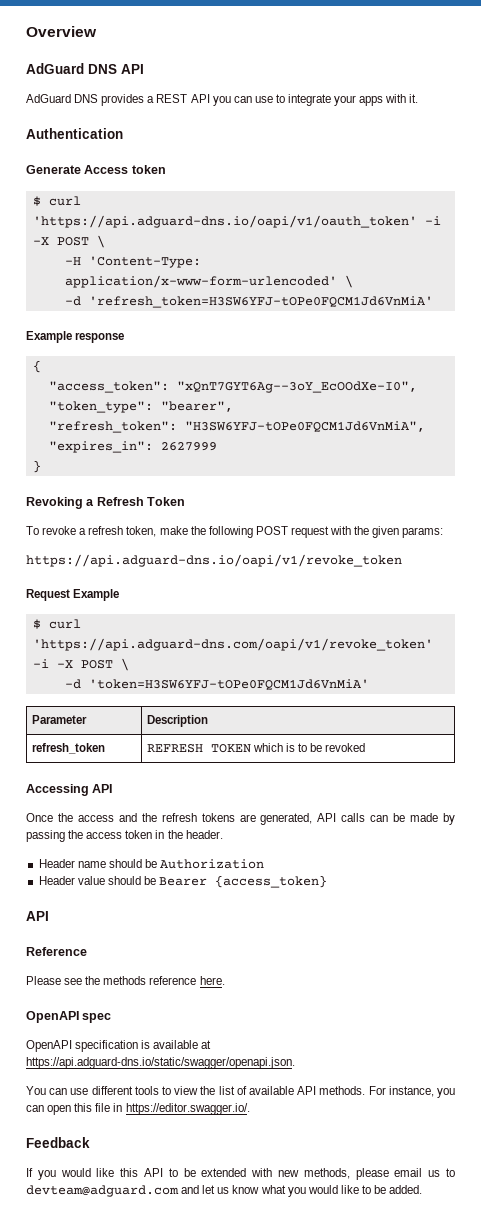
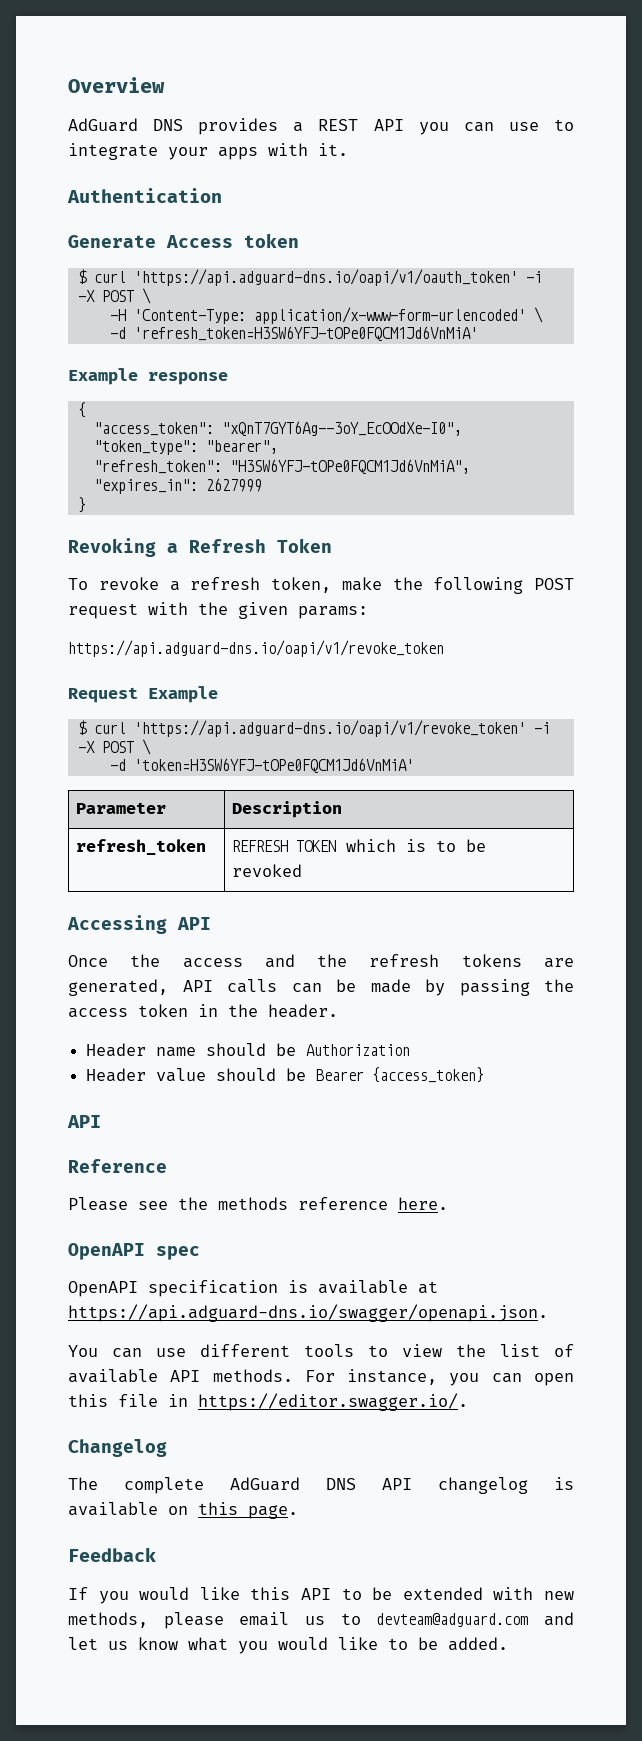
[26,63,144,74] // AdGuard DNS API -> (165, 85) none
[32,638,433,651] 'https://api.adguard-dns.com/oapi/v1/revoke_token' -> [133,720,526,737] 'https://api.adguard-dns.io/oapi/v1/revoke_token'
[26,1057,295,1069] https://api.adguard-dns.io/static/swagger/openapi.json. -> [68,1304,548,1322] https://api.adguard-dns.io/swagger/openapi.json.
(250, 1109) none -> [68,1439,167,1457] [68,1477,574,1494] [68,1502,298,1519] // Changelog // The complete AdGuard DNS API changelog is available on this page.

